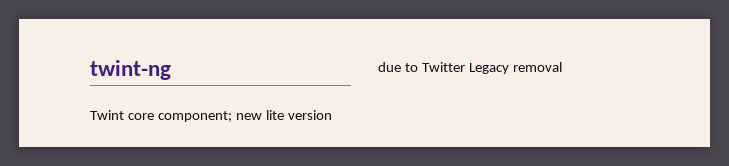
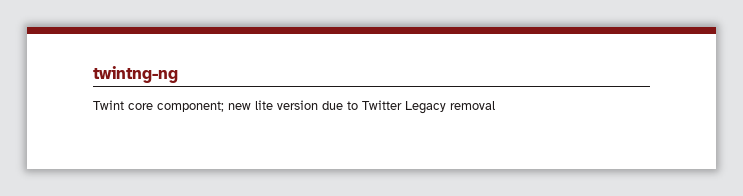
[90,60,171,80] twint-ng -> [93,66,178,83] twintng-ng

